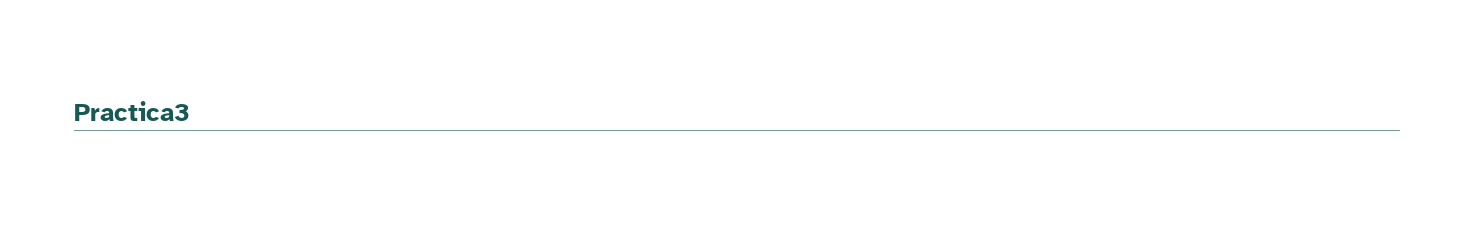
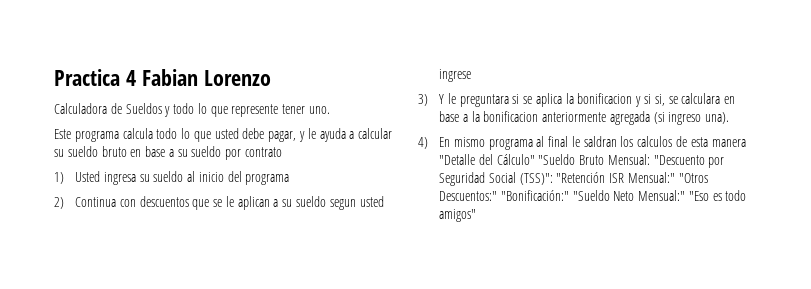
[74,101,190,121] Practica3 -> [54,69,271,86] [54,103,331,117] [54,128,393,142] [54,146,283,160] [54,171,290,185] [54,196,384,210] [439,69,472,82] [418,93,736,107] [439,111,730,125] [418,136,746,150] [439,154,725,168] [439,172,708,186] [439,190,747,201] [439,209,477,222] Practica 4 Fabian Lorenzo // Calculadora de Sueldos y todo lo que represente tener uno. // Este programa calcula todo lo que usted debe pagar, y le ayuda a calcular su sueldo bruto en base a su sueldo por contrato // 1) Usted ingresa su sueldo al inicio del programa // 2) Continua con descuentos que se le aplican a su sueldo segun usted ingrese // 3) Y le preguntara si se aplica la bonificacion y si si, se calculara en base a la bonificacion anteriormente agregada (si ingreso una). // 4) En mismo programa al final le saldran los calculos de esta manera "Detalle del Cálculo" "Sueldo Bruto Mensual: "Descuento por Seguridad Social (TSS)": "Retención ISR Mensual:" "Otros Descuentos:" "Bonificación:" "Sueldo Neto Mensual:" "Eso es todo amigos"

